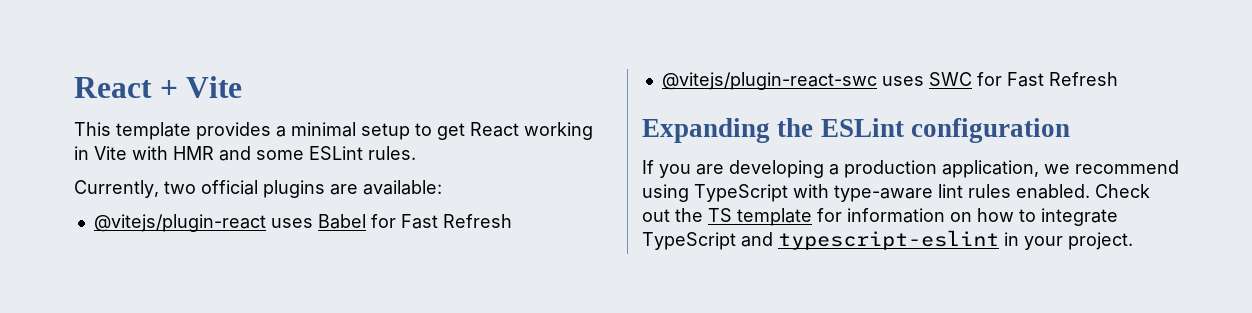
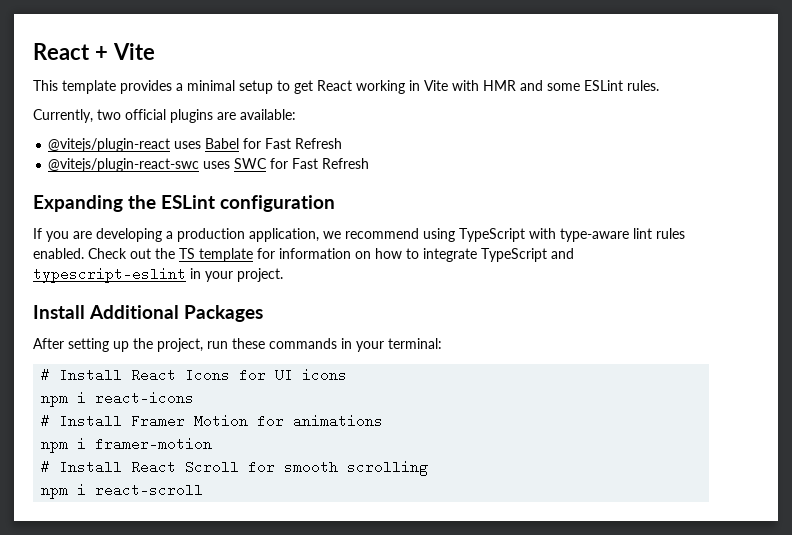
(1133, 241) none -> [33,305,264,322] [33,338,442,352] [41,368,348,382] [41,391,195,407] [41,414,384,428] [41,437,213,453] [41,460,429,476] [41,483,204,499] // Install Additional Packages // After setting up the project, run these commands in your terminal: // # Install React Icons for UI icons // npm i react-icons // # Install Framer Motion for animations // npm i framer-motion // # Install React Scroll for smooth scrolling // npm i react-scroll

